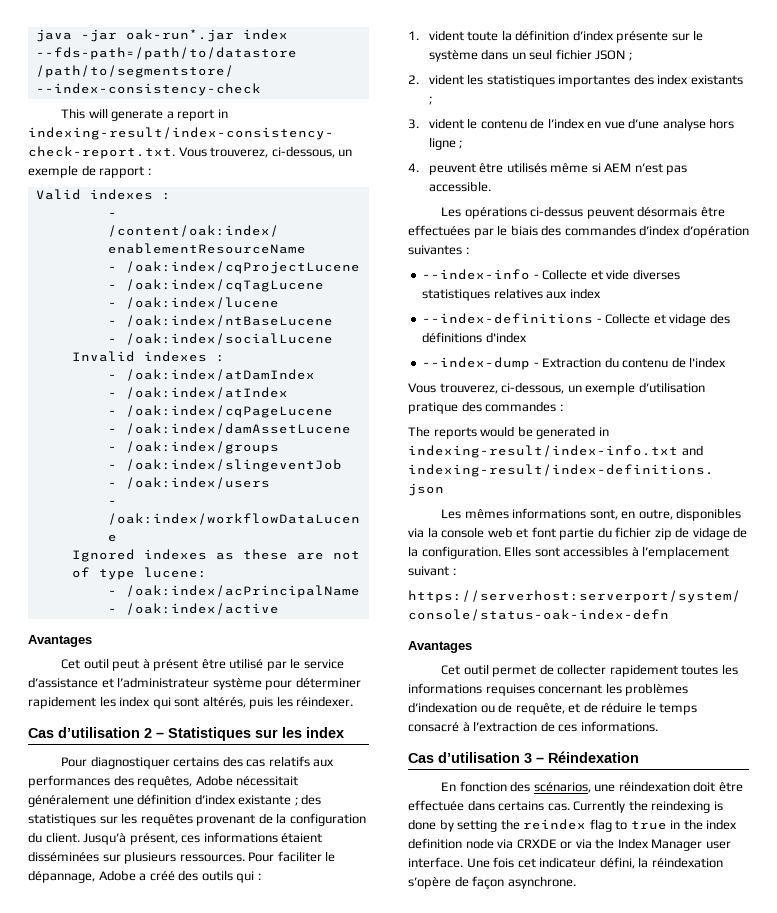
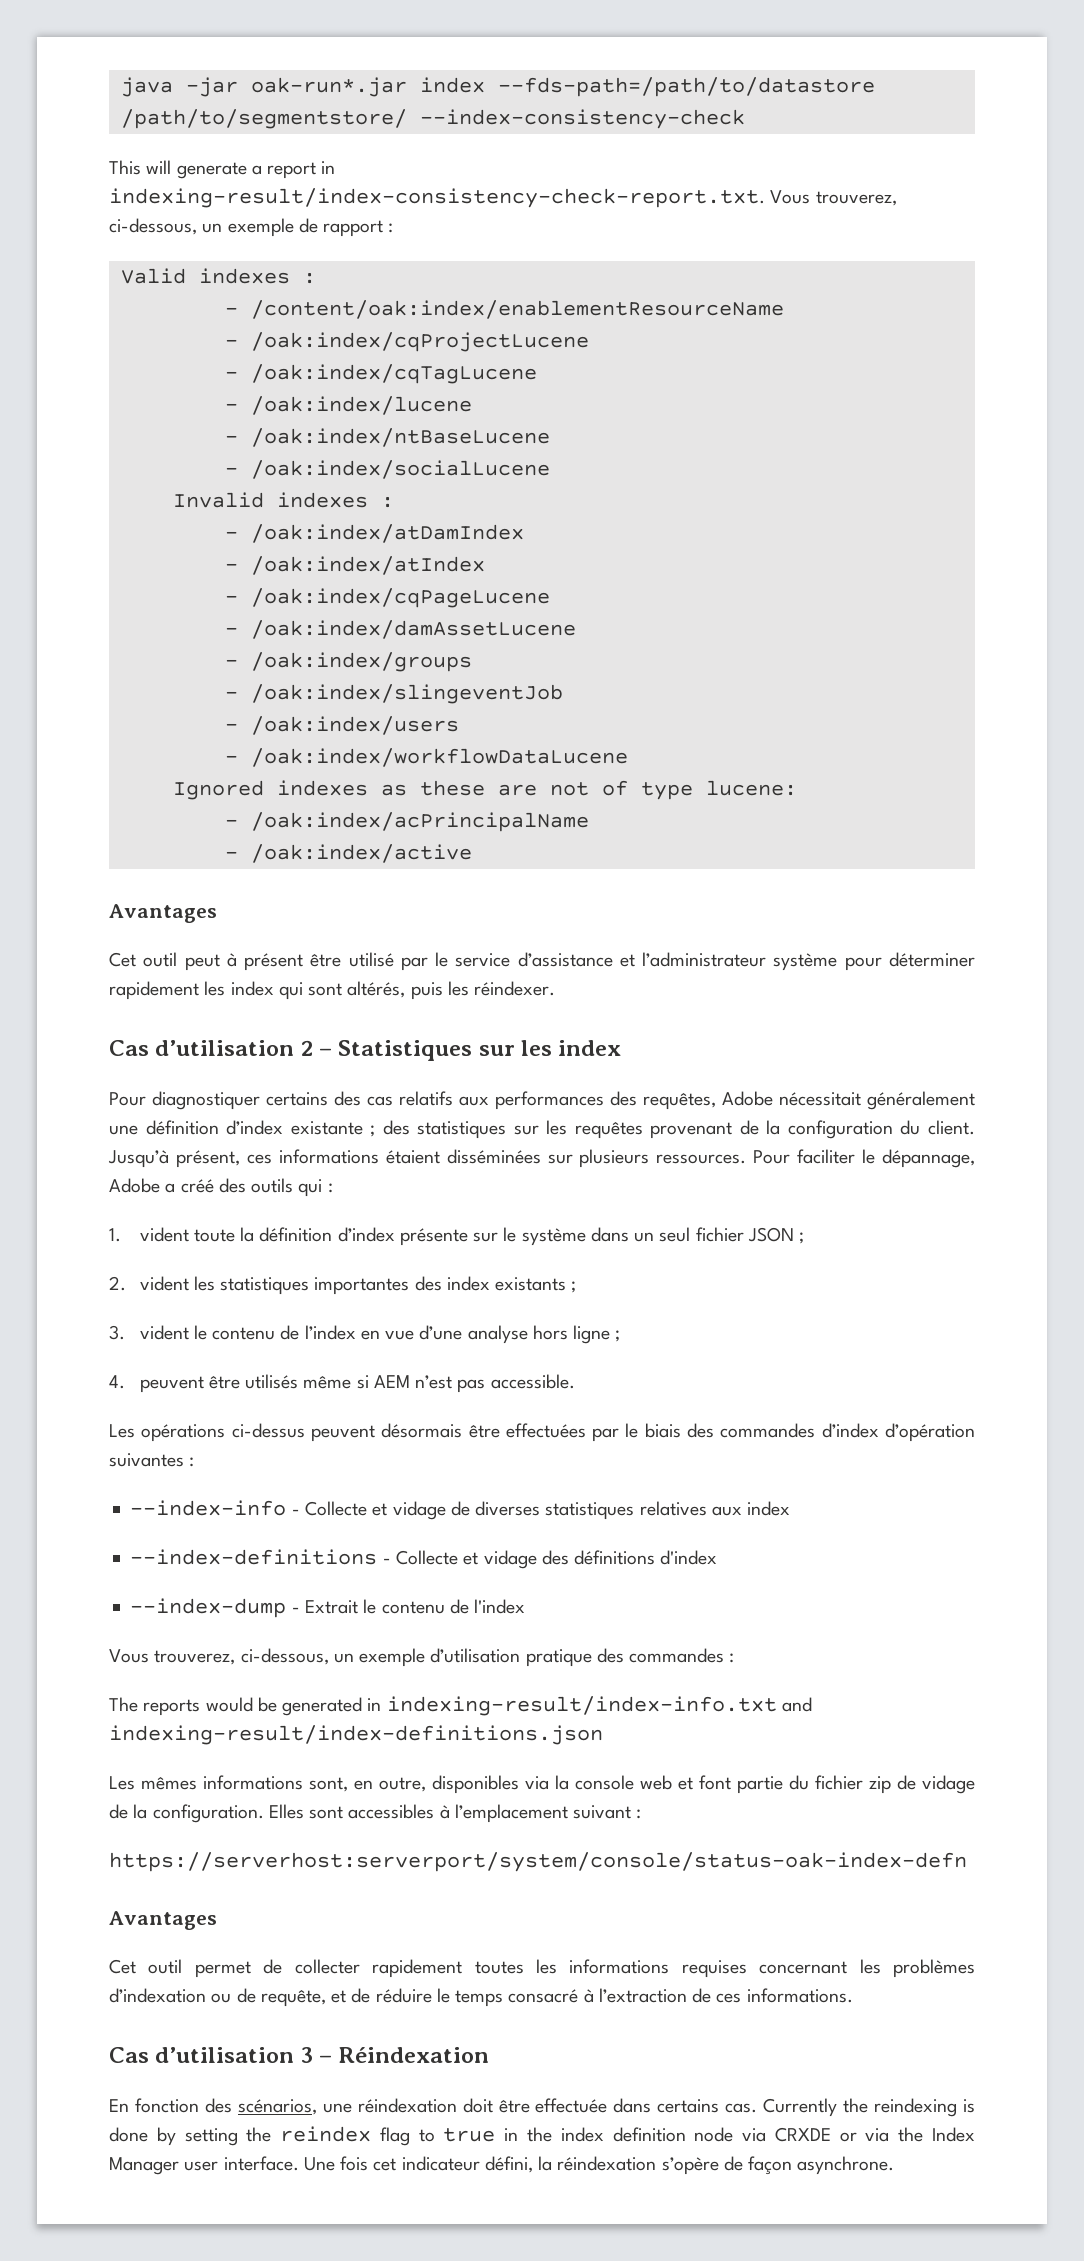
[606,269,630,280] vide -> [392,1501,470,1520] vidage de
[542,357,619,368] Extraction du -> [304,1599,377,1614] Extrait le

